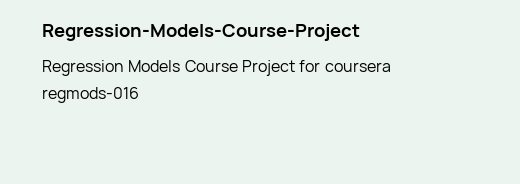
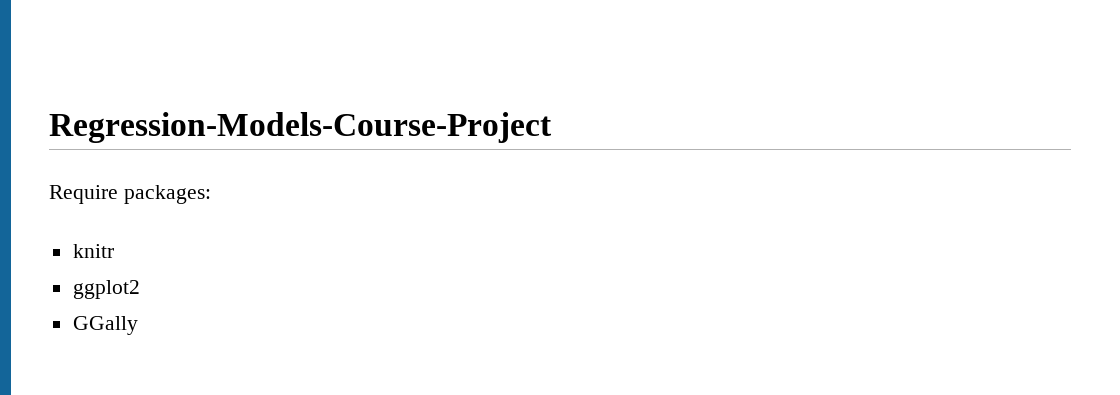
[42,60,391,76] [42,87,139,103] Regression Models Course Project for coursera regmods-016 -> [49,185,211,204] [72,244,114,258] [72,280,140,299] [72,316,138,335] Require packages: // knitr // ggplot2 // GGally

